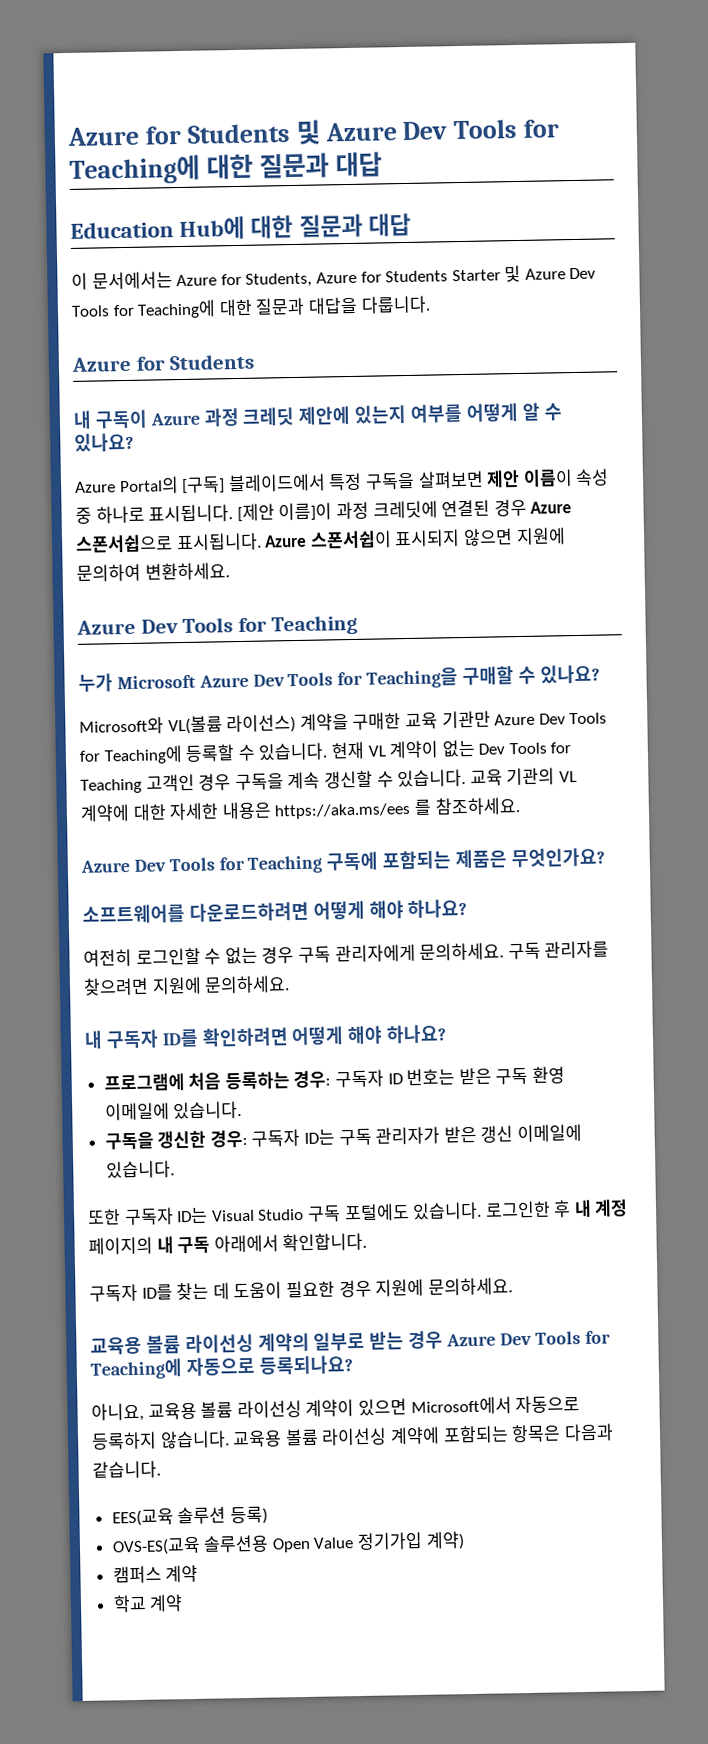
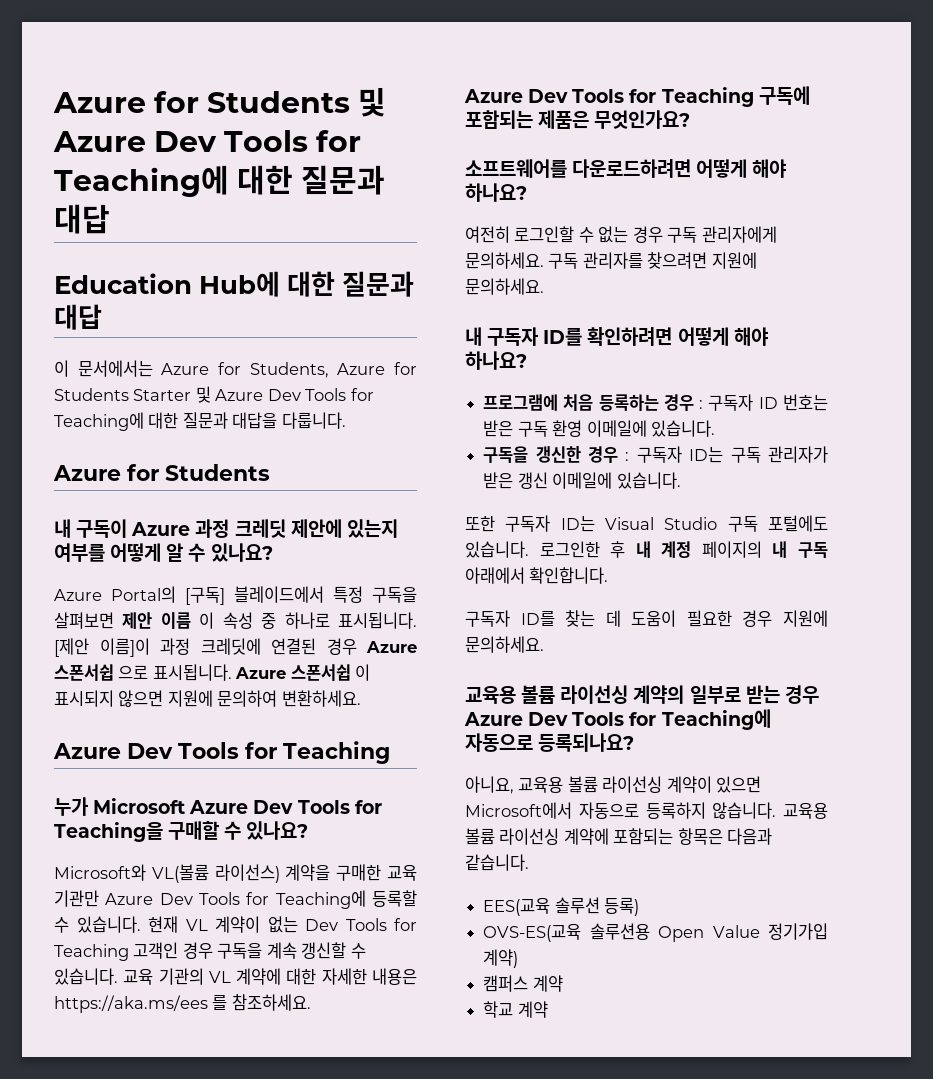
[522,469,573,487] 이름이 -> [160,612,215,629] 이름 이
[75,530,392,553] 스폰서쉽으로 표시됩니다. Azure 스폰서쉽이 -> [54,664,371,681] 스폰서쉽 으로 표시됩니다. Azure 스폰서쉽 이
[293,1070,332,1089] 경우: -> [663,394,704,411] 경우 :
[209,1129,248,1148] 경우: -> [587,446,630,463] 경우 :

